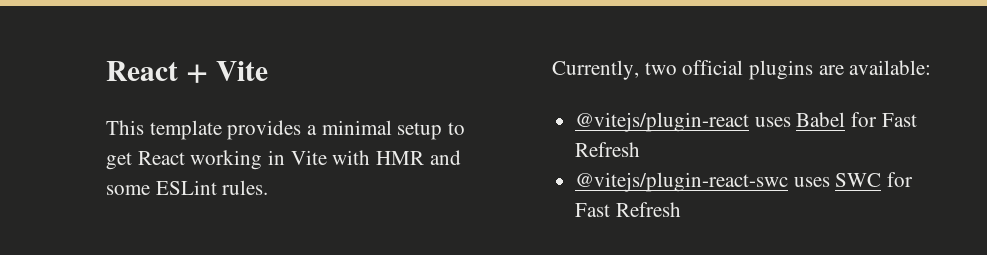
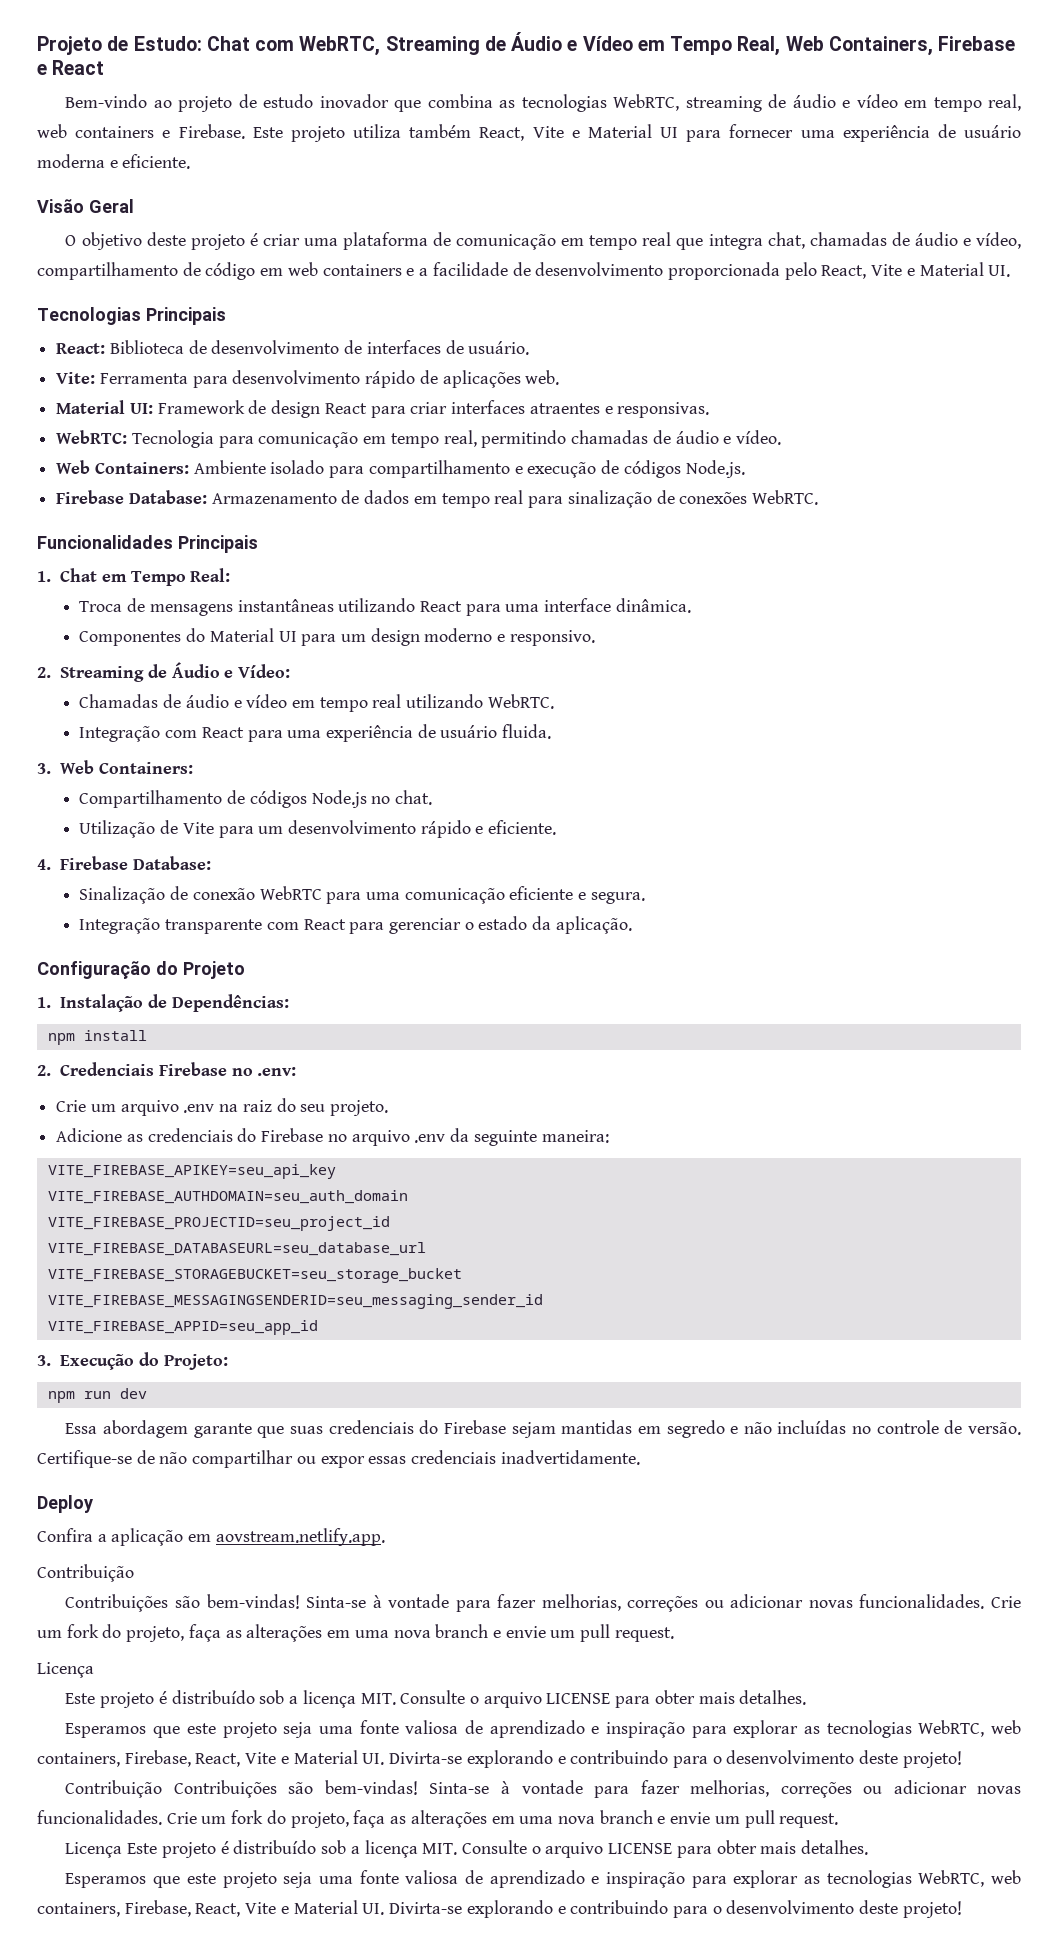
[106,61,268,83] [106,120,466,140] [106,150,461,170] [106,180,269,195] [552,60,932,80] [575,112,917,132] [575,142,641,157] [575,172,914,192] [575,202,681,217] React + Vite // This template provides a minimal setup to get React working in Vite with HMR and some ESLint rules. // Currently, two official plugins are available: // @vitejs/plugin-react uses Babel for Fast Refresh // @vitejs/plugin-react-swc uses SWC for Fast Refresh -> [37,32,1016,56] [37,60,105,75] [65,94,1022,112] [37,124,1021,142] [37,154,191,169] [37,199,134,213] [65,232,1021,250] [37,262,1011,280] [37,307,226,325] [56,340,530,355] [56,370,560,388] [56,400,710,418] [56,430,781,448] [56,460,745,478] [56,490,818,508] [37,535,258,553] [37,568,231,586] [79,598,691,616] [79,628,595,646] [37,662,290,682] [79,694,554,712] [79,724,552,742] [37,760,193,774] [79,790,432,808] [79,820,557,838] [37,856,211,870] [79,886,645,904] [79,916,632,934] [37,961,245,979] [37,994,289,1012] [47,1030,147,1045] [37,1062,297,1076] [56,1098,389,1116] [56,1128,609,1146] [47,1164,336,1179] [47,1190,408,1204] [47,1216,390,1231] [47,1242,426,1256] [47,1268,462,1283] [47,1294,543,1309] [47,1320,318,1335] [37,1352,228,1370] [47,1388,147,1403] [65,1420,1021,1438] [37,1450,640,1468] [37,1495,93,1513] [37,1528,385,1546] [37,1564,134,1582] [65,1594,1021,1612] [37,1624,674,1642] [37,1662,94,1678] [65,1690,807,1708] [65,1720,1021,1738] [37,1750,962,1768] [65,1780,1022,1798] [37,1810,839,1828] [65,1840,869,1858] [65,1870,1021,1888] [37,1900,962,1918] Projeto de Estudo: Chat com WebRTC, Streaming de Áudio e Vídeo em Tempo Real, Web Containers, Firebase e React // Bem-vindo ao projeto de estudo inovador que combina as tecnologias WebRTC, streaming de áudio e vídeo em tempo real, web containers e Firebase. Este projeto utiliza também React, Vite e Material UI para fornecer uma experiência de usuário moderna e eficiente. // Visão Geral // O objetivo deste projeto é criar uma plataforma de comunicação em tempo real que integra chat, chamadas de áudio e vídeo, compartilhamento de código em web containers e a facilidade de desenvolvimento proporcionada pelo React, Vite e Material UI. // Tecnologias Principais // React: Biblioteca de desenvolvimento de interfaces de usuário. // Vite: Ferramenta para desenvolvimento rápido de aplicações web. // Material UI: Framework de design React para criar interfaces atraentes e responsivas. // WebRTC: Tecnologia para comunicação em tempo real, permitindo chamadas de áudio e vídeo. // Web Containers: Ambiente isolado para compartilhamento e execução de códigos Node.js. // Firebase Database: Armazenamento de dados em tempo real para sinalização de conexões WebRTC. // Funcionalidades Principais // 1. Chat em Tempo Real: // Troca de mensagens instantâneas utilizando React para uma interface dinâmica. // Componentes do Material UI para um design moderno e responsivo. // 2. Streaming de Áudio e Vídeo: // Chamadas de áudio e vídeo em tempo real utilizando WebRTC. // Integração com React para uma experiência de usuário fluida. // 3. Web Containers: // Compartilhamento de códigos Node.js no chat. // Utilização de Vite para um desenvolvimento rápido e eficiente. // 4. Firebase Database: // Sinalização de conexão WebRTC para uma comunicação eficiente e segura. // Integração transparente com React para gerenciar o estado da aplicação. // Configuração do Projeto // 1. Instalação de Dependências: // npm install // 2. Credenciais Firebase no .env: // Crie um arquivo .env na raiz do seu projeto. // Adicione as credenciais do Firebase no arquivo .env da seguinte maneira: // VITE_FIREBASE_APIKEY=seu_api_key // VITE_FIREBASE_AUTHDOMAIN=seu_auth_domain // VITE_FIREBASE_PROJECTID=seu_project_id // VITE_FIREBASE_DATABASEURL=seu_database_url // VITE_FIREBASE_STORAGEBUCKET=seu_storage_bucket // VITE_FIREBASE_MESSAGINGSENDERID=seu_messaging_sender_id // VITE_FIREBASE_APPID=seu_app_id // 3. Execução do Projeto: // npm run dev // Essa abordagem garante que suas credenciais do Firebase sejam mantidas em segredo e não incluídas no controle de versão. Certifique-se de não compartilhar ou expor essas credenciais inadvertidamente. // Deploy // Confira a aplicação em aovstream.netlify.app. // Contribuição // Contribuições são bem-vindas! Sinta-se à vontade para fazer melhorias, correções ou adicionar novas funcionalidades. Crie um fork do projeto, faça as alterações em uma nova branch e envie um pull request. // Licença // Este projeto é distribuído sob a licença MIT. Consulte o arquivo LICENSE para obter mais detalhes. // Esperamos que este projeto seja uma fonte valiosa de aprendizado e inspiração para explorar as tecnologias WebRTC, web containers, Firebase, React, Vite e Material UI. Divirta-se explorando e contribuindo para o desenvolvimento deste projeto! // Contribuição Contribuições são bem-vindas! Sinta-se à vontade para fazer melhorias, correções ou adicionar novas funcionalidades. Crie um fork do projeto, faça as alterações em uma nova branch e envie um pull request. // Licença Este projeto é distribuído sob a licença MIT. Consulte o arquivo LICENSE para obter mais detalhes. // Esperamos que este projeto seja uma fonte valiosa de aprendizado e inspiração para explorar as tecnologias WebRTC, web containers, Firebase, React, Vite e Material UI. Divirta-se explorando e contribuindo para o desenvolvimento deste projeto!

